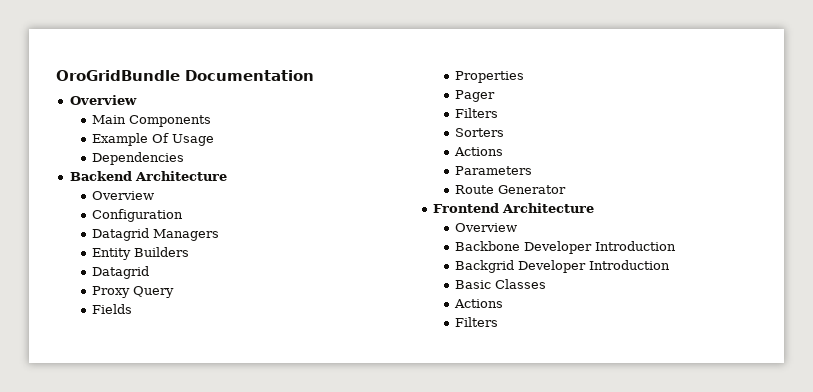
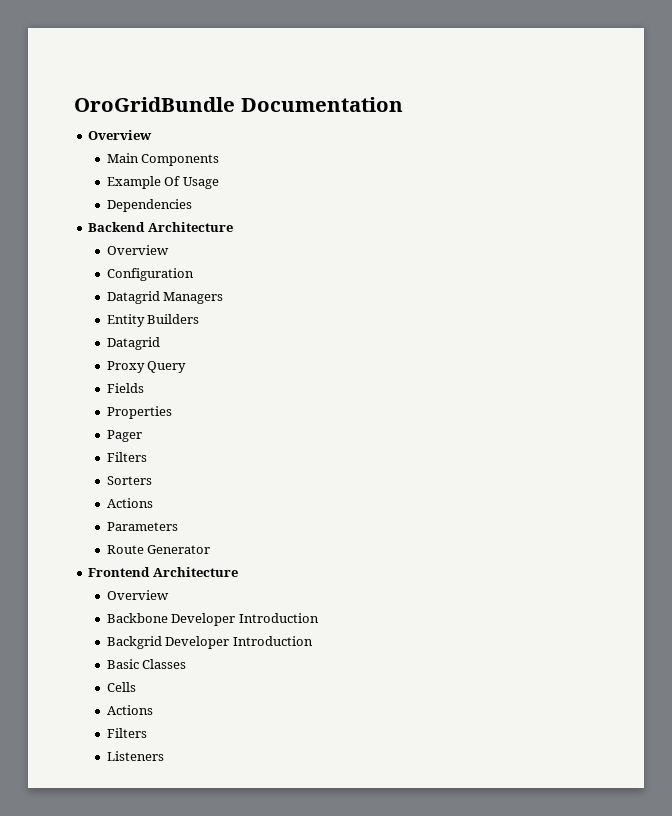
(546, 284) none -> [106,682,136,692] // Cells
(498, 322) none -> [106,751,164,761] // Listeners

